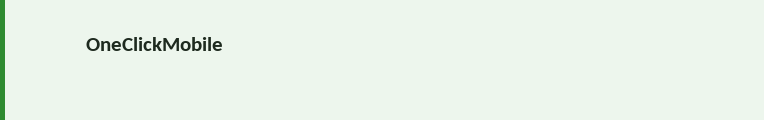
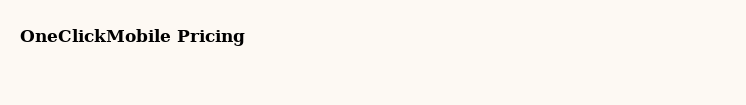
(223, 44) none -> [177,30,245,46] Pricing

